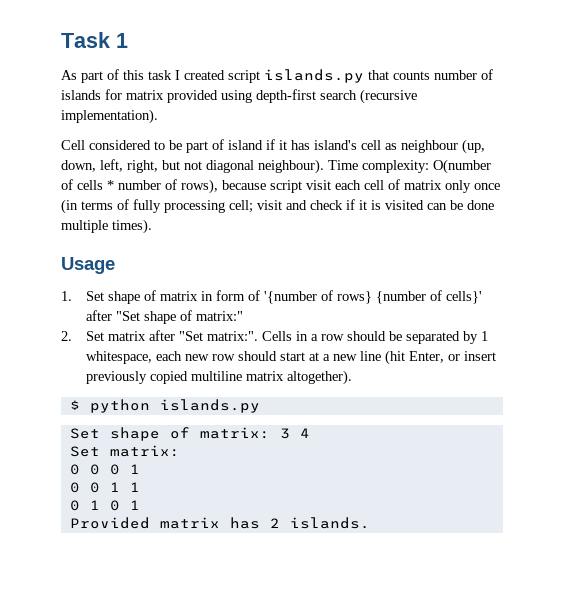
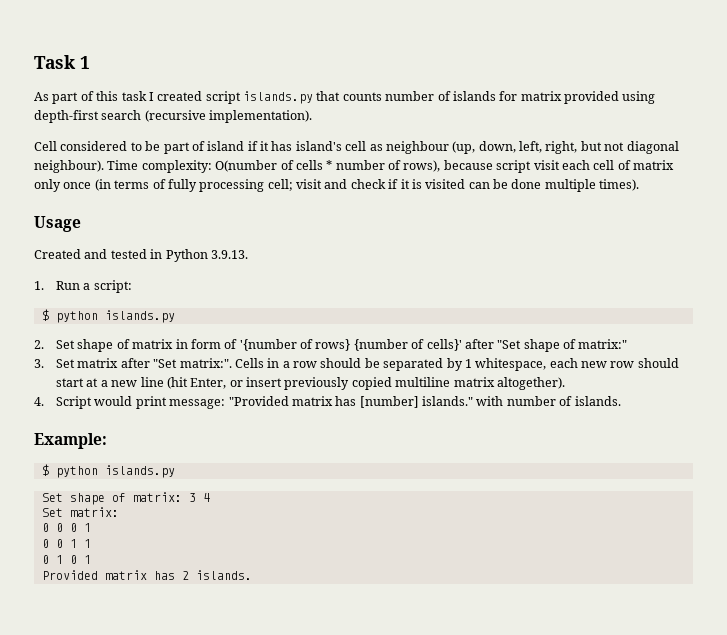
[61,291,72,301] 1. -> [34,249,248,262] [34,280,132,293] [41,309,175,323] [34,340,44,349] Created and tested in Python 3.9.13. // 1. Run a script: // $ python islands.py // 2.
[61,331,72,341] 2. -> [34,359,44,368] 3.
(353, 377) none -> [34,396,621,409] [34,433,107,449] // 4. Script would print message: "Provided matrix has [number] islands." with number of islands. // Example:

